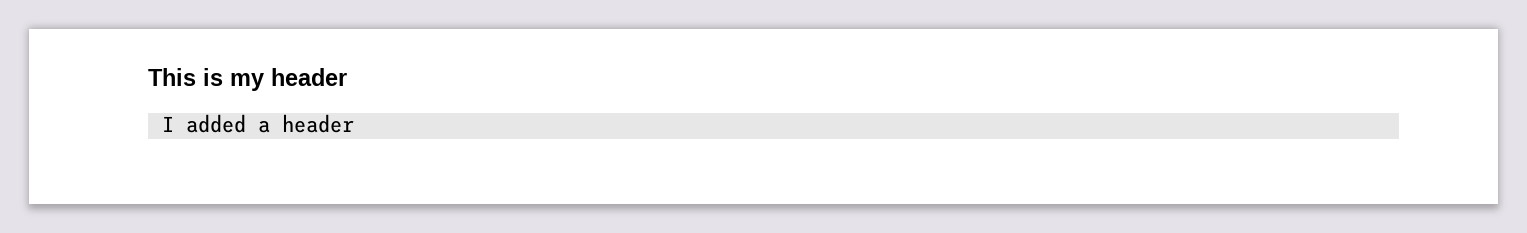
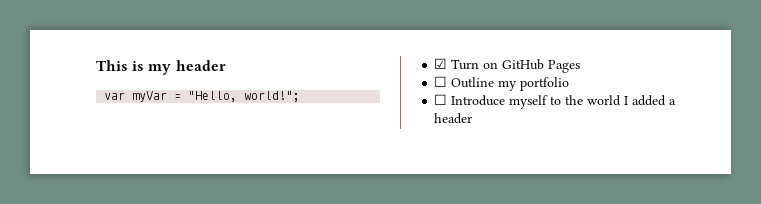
(347, 77) none -> [104,91,301,102] [434,58,581,73] [434,76,570,91] [434,94,622,109] var myVar = "Hello, world!"; // ☑ Turn on GitHub Pages // ☐ Outline my portfolio // ☐ Introduce myself to the world

